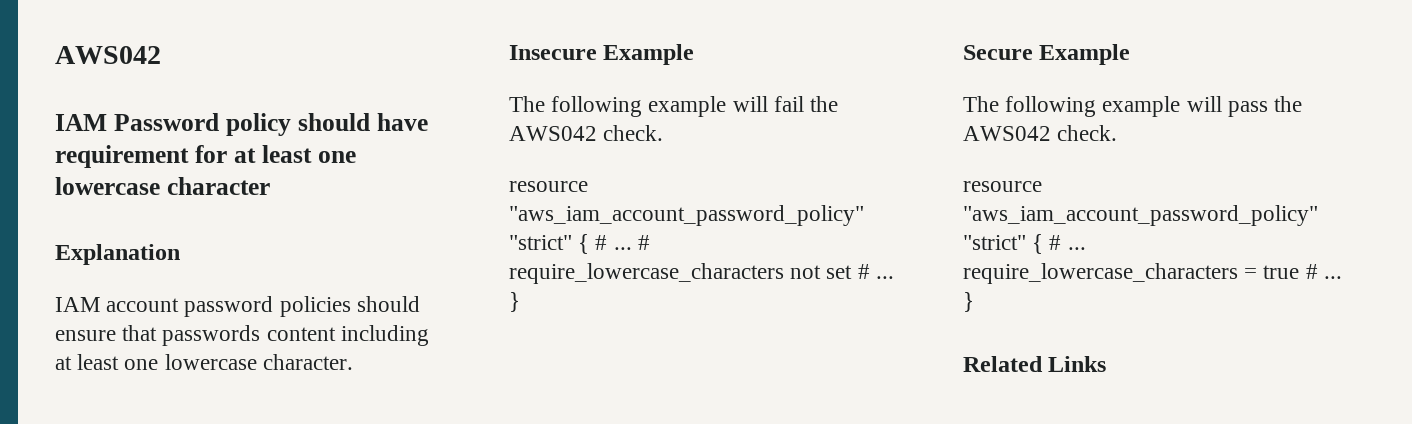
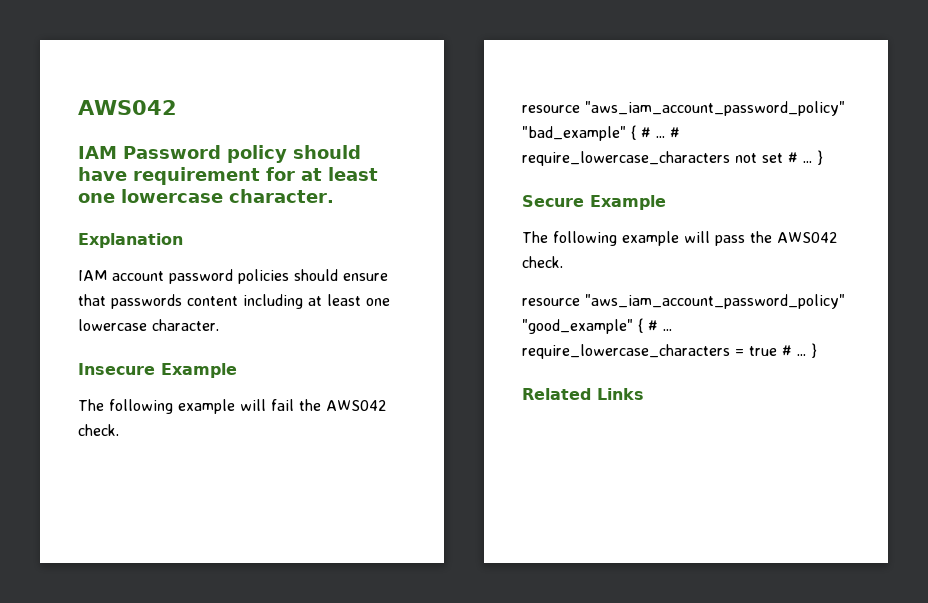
[166,177,270,195] character -> [229,189,334,203] character.
[509,235,572,250] "strict" -> [522,126,626,141] "bad_example"
[963,235,1026,250] "strict" -> [522,319,633,334] "good_example"

